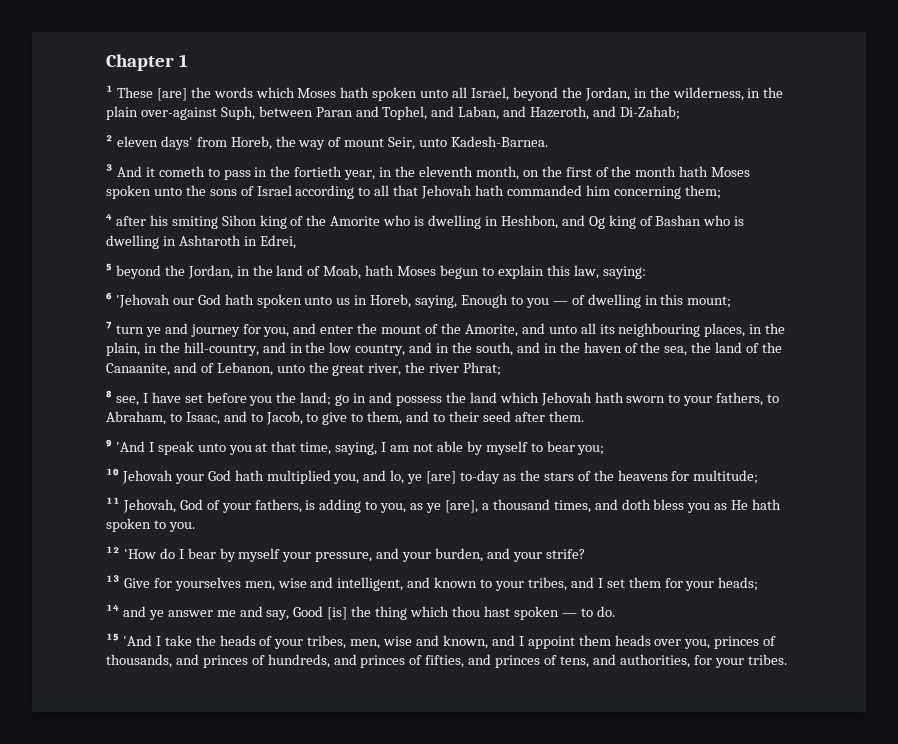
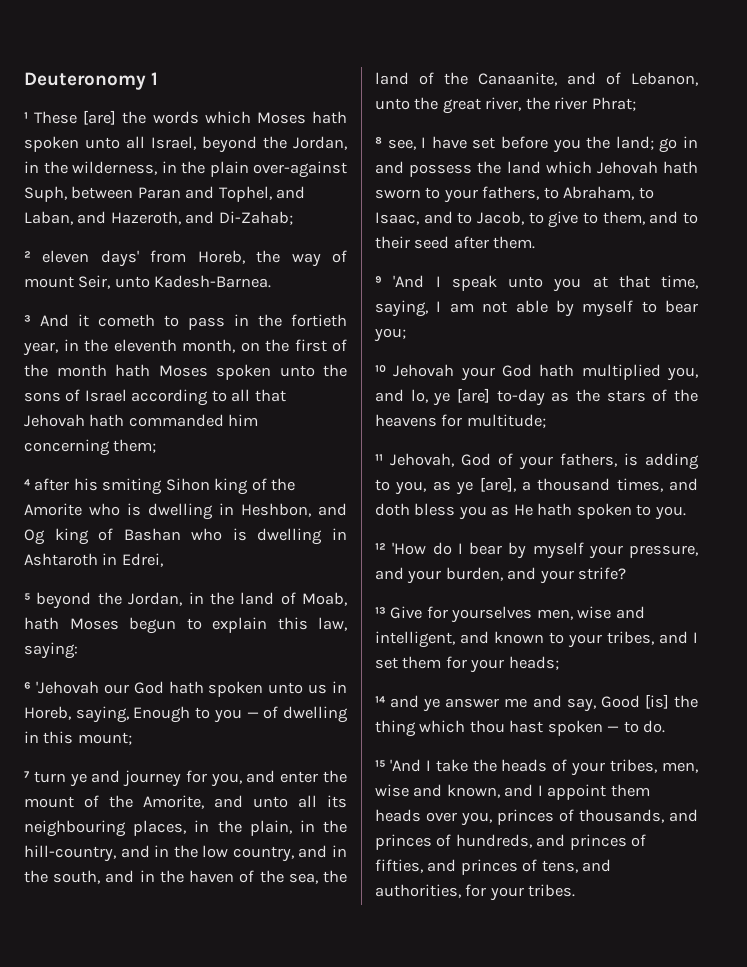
[106,54,174,71] Chapter -> [24,72,146,90] Deuteronomy

